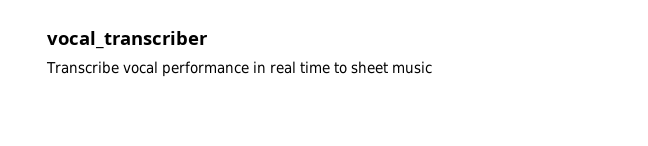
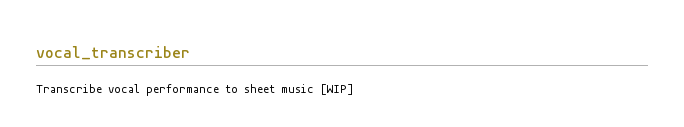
[252,61,330,74] in real time -> (219, 90) none
(432, 67) none -> [320,84,354,95] [WIP]

